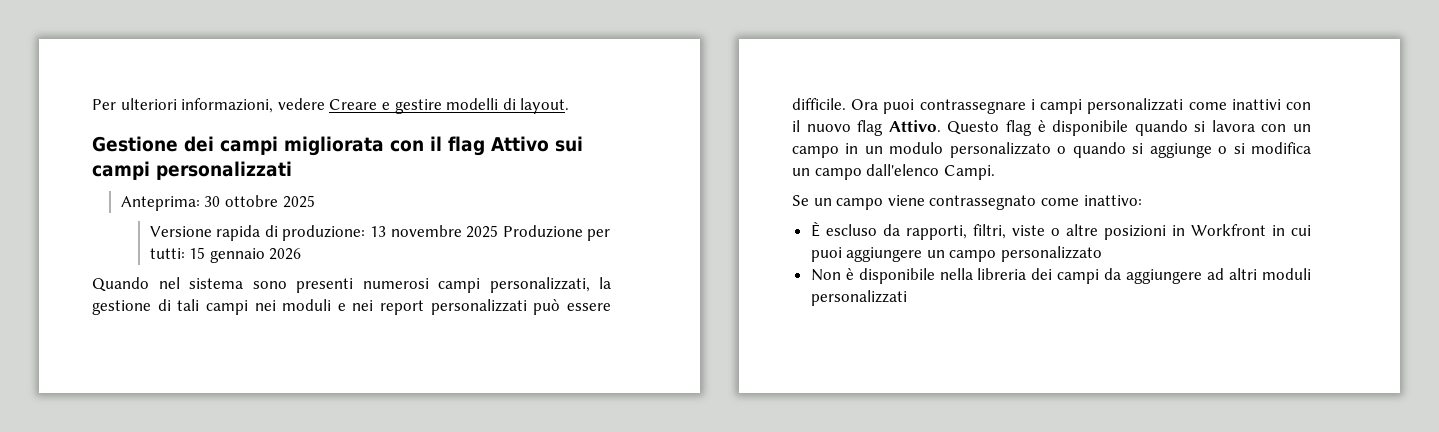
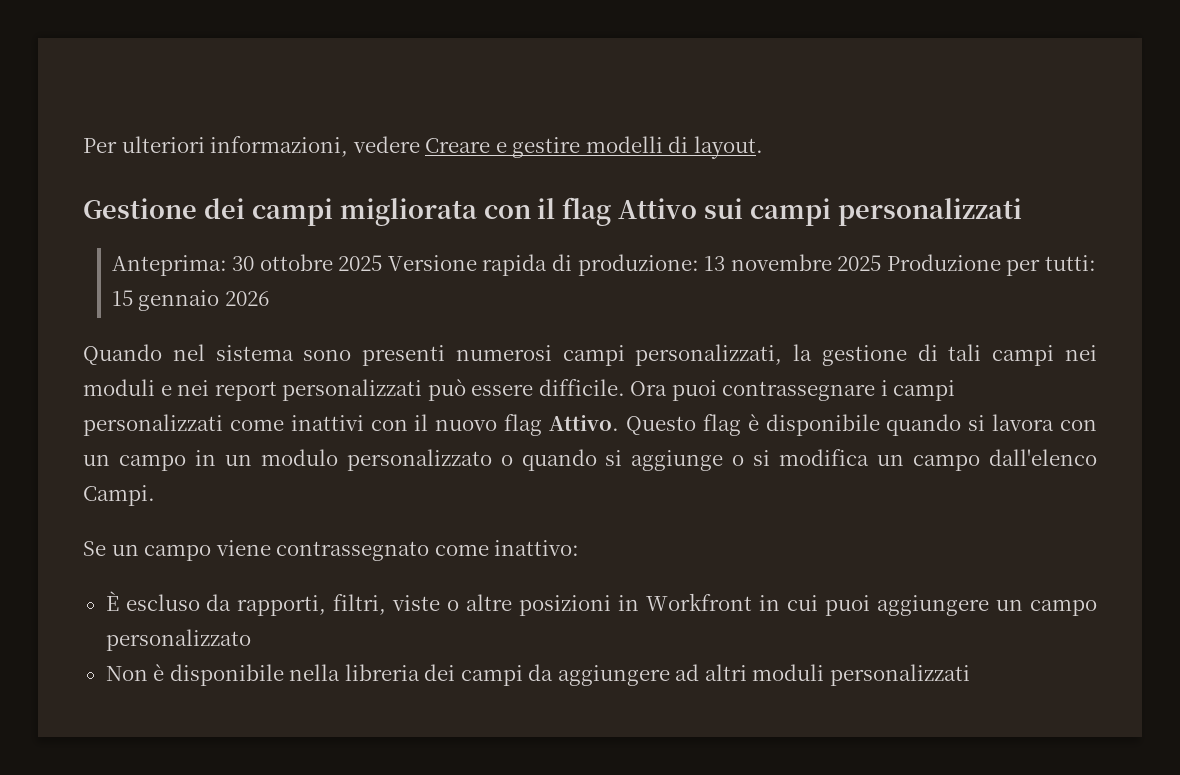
(315, 201) // -> (383, 263) none

